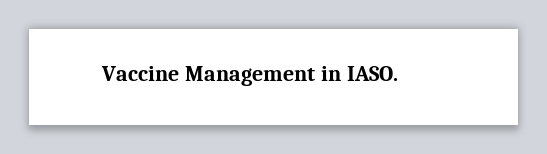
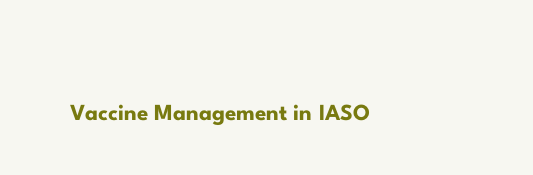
[346,66,398,81] IASO. -> [318,104,370,121] IASO

